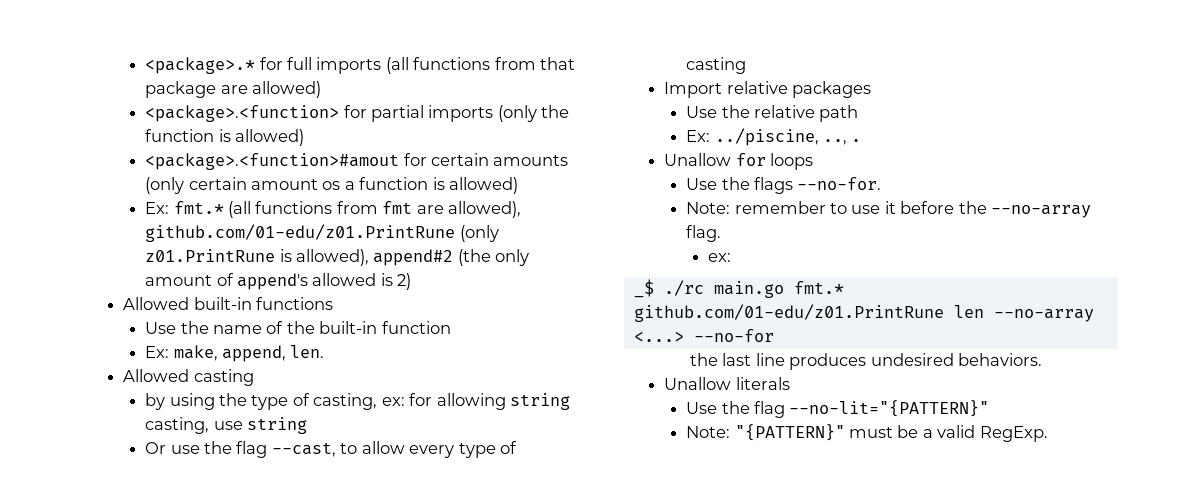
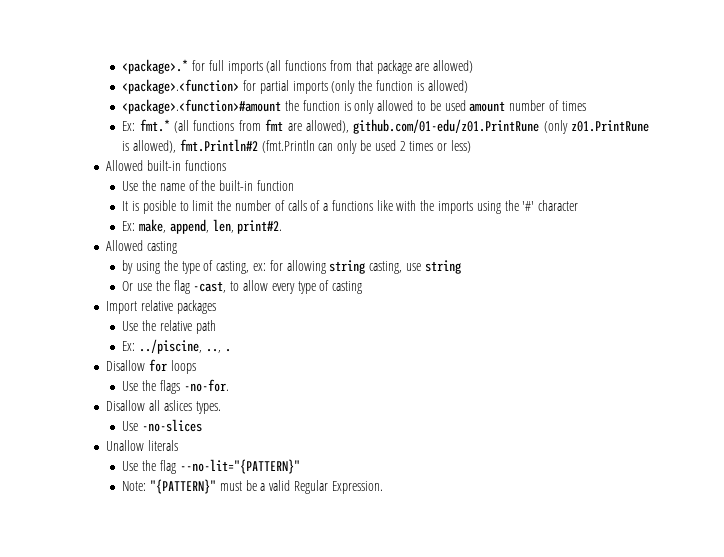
[145,153,569,170] [145,177,519,194] <package>.<function>#amout for certain amounts (only certain amount os a function is allowed) -> [122,99,586,114] <package>.<function>#amount the function is only allowed to be used amount number of times
[373,249,530,266] [145,273,412,290] append#2 (the only amount of append's allowed is 2) -> [179,139,471,154] fmt.Println#2 (fmt.Println can only be used 2 times or less)
(451, 327) none -> [122,200,579,214] // It is posible to limit the number of calls of a functions like with the imports using the '#' character
[290,345,325,358] len. -> [212,219,283,234] len, print#2.
[271,442,336,457] --cast, -> [193,281,227,293] -cast,
[664,153,732,166] Unallow -> [106,360,146,371] Disallow
[797,177,882,190] [686,201,1092,218] [686,225,722,242] [708,253,732,262] [633,279,844,298] [633,304,1094,322] [633,329,774,342] [689,353,1043,370] --no-for. // Note: remember to use it before the --no-array flag. // ex: // _$ ./rc main.go fmt.* github.com/01-edu/z01.PrintRune len --no-array <...> --no-for // the last line produces undesired behaviors. -> [183,379,229,392] [106,400,221,414] [122,419,203,432] -no-for. // Disallow all aslices types. // Use -no-slices
[979,426,1048,442] RegExp. -> [293,480,383,494] Regular Expression.

